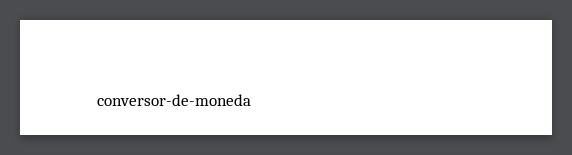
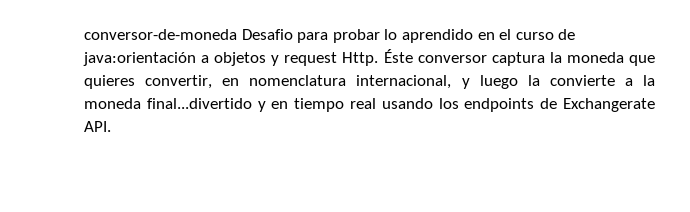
(251, 100) none -> [241,29,576,43] [83,49,655,66] [84,75,656,89] [84,98,656,112] [84,121,111,132] Desafio para probar lo aprendido en el curso de java:orientación a objetos y request Http. Éste conversor captura la moneda que quieres convertir, en nomenclatura internacional, y luego la convierte a la moneda final...divertido y en tiempo real usando los endpoints de Exchangerate API.

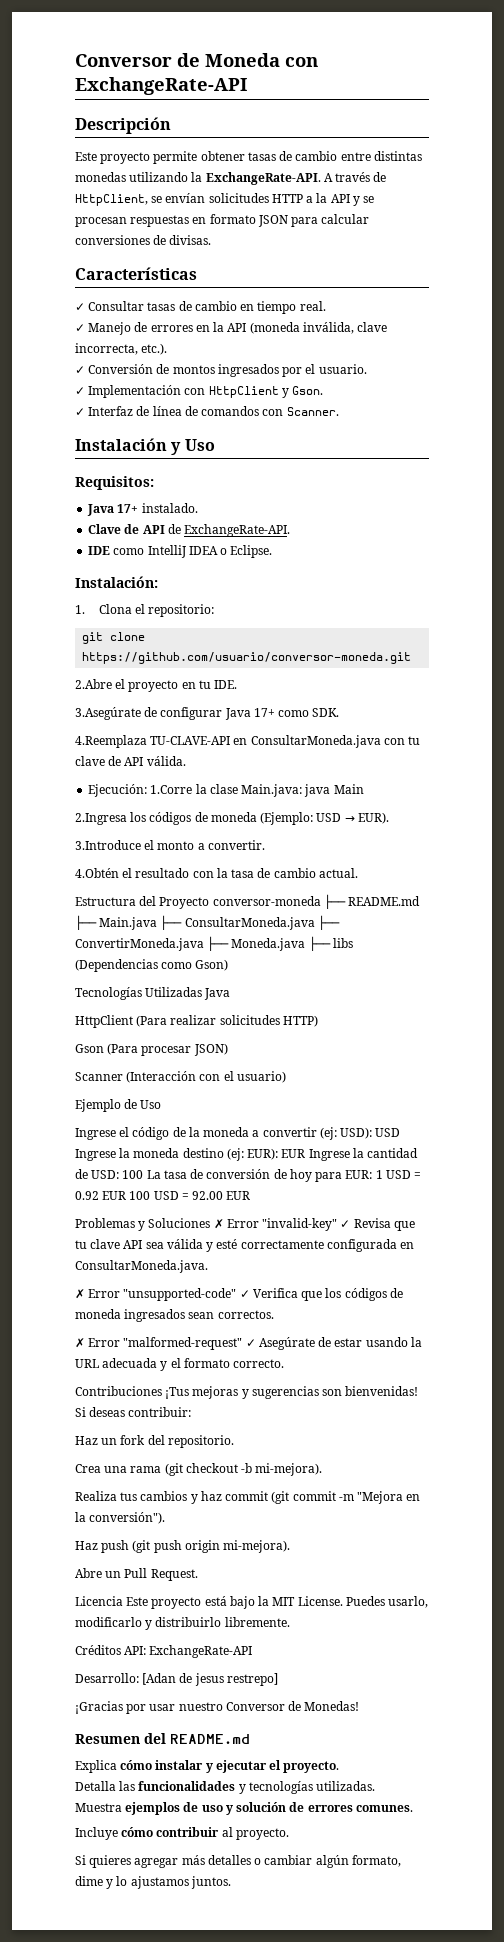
[84,29,576,43] [83,49,655,66] [84,75,656,89] [84,98,656,112] [84,121,111,132] conversor-de-moneda Desafio para probar lo aprendido en el curso de java:orientación a objetos y request Http. Éste conversor captura la moneda que quieres convertir, en nomenclatura internacional, y luego la convierte a la moneda final...divertido y en tiempo real usando los endpoints de Exchangerate API. -> [75,53,318,67] [75,77,247,95] [75,117,171,134] [75,151,422,164] [75,172,387,185] [75,193,375,206] [75,214,370,227] [75,235,212,245] [75,267,197,280] [75,301,326,314] [75,322,388,335] [75,343,168,355] [75,364,367,377] [75,385,324,398] [75,406,339,416] [75,438,215,455] [75,476,154,490] [87,503,198,516] [88,524,291,537] [88,545,273,558] [75,576,158,588] [75,604,214,617] [82,632,146,644] [82,652,412,664] [75,679,238,692] [75,707,340,720] [75,735,421,748] [75,756,186,766] [88,784,364,797] [75,812,389,825] [75,840,265,850] [75,868,358,878] [75,894,421,909] [75,915,340,930] [75,936,353,951] [75,959,229,972] [75,987,231,1000] [75,1015,318,1028] [75,1043,228,1056] [75,1071,286,1083] [75,1099,162,1112] [75,1127,401,1140] [75,1148,419,1161] [75,1169,422,1182] [75,1191,251,1200] [75,1218,415,1231] [75,1239,415,1252] [75,1260,208,1273] [75,1288,403,1301] [75,1309,274,1322] [75,1337,422,1350] [75,1358,285,1371] [75,1386,419,1399] [75,1407,192,1417] [75,1435,234,1448] [75,1463,323,1476] [75,1491,421,1504] [75,1512,166,1524] [75,1540,291,1553] [75,1568,198,1581] [75,1596,429,1609] [75,1617,290,1630] [75,1645,253,1658] [75,1673,278,1686] [75,1701,360,1714] [75,1733,250,1744] [75,1760,340,1773] [75,1781,376,1794] [75,1802,413,1815] [75,1827,289,1840] [75,1855,401,1868] [75,1876,231,1889] Conversor de Moneda con ExchangeRate-API // Descripción // Este proyecto permite obtener tasas de cambio entre distintas monedas utilizando la ExchangeRate-API. A través de HttpClient, se envían solicitudes HTTP a la API y se procesan respuestas en formato JSON para calcular conversiones de divisas. // Características // ✓ Consultar tasas de cambio en tiempo real. // ✓ Manejo de errores en la API (moneda inválida, clave incorrecta, etc.). // ✓ Conversión de montos ingresados por el usuario. // ✓ Implementación con HttpClient y Gson. // ✓ Interfaz de línea de comandos con Scanner. // Instalación y Uso // Requisitos: // Java 17+ instalado. // Clave de API de ExchangeRate-API. // IDE como IntelliJ IDEA o Eclipse. // Instalación: // 1. Clona el repositorio: // git clone https://github.com/usuario/conversor-moneda.git // 2.Abre el proyecto en tu IDE. // 3.Asegúrate de configurar Java 17+ como SDK. // 4.Reemplaza TU-CLAVE-API en ConsultarMoneda.java con tu clave de API válida. // Ejecución: 1.Corre la clase Main.java: java Main // 2.Ingresa los códigos de moneda (Ejemplo: USD → EUR). // 3.Introduce el monto a convertir. // 4.Obtén el resultado con la tasa de cambio actual. // Estructura del Proyecto conversor-moneda ├── README.md ├── Main.java ├── ConsultarMoneda.java ├── ConvertirMoneda.java ├── Moneda.java ├── libs (Dependencias como Gson) // Tecnologías Utilizadas Java // HttpClient (Para realizar solicitudes HTTP) // Gson (Para procesar JSON) // Scanner (Interacción con el usuario) // Ejemplo de Uso // Ingrese el código de la moneda a convertir (ej: USD): USD Ingrese la moneda destino (ej: EUR): EUR Ingrese la cantidad de USD: 100 La tasa de conversión de hoy para EUR: 1 USD = 0.92 EUR 100 USD = 92.00 EUR // Problemas y Soluciones ✗ Error "invalid-key" ✓ Revisa que tu clave API sea válida y esté correctamente configurada en ConsultarMoneda.java. // ✗ Error "unsupported-code" ✓ Verifica que los códigos de moneda ingresados sean correctos. // ✗ Error "malformed-request" ✓ Asegúrate de estar usando la URL adecuada y el formato correcto. // Contribuciones ¡Tus mejoras y sugerencias son bienvenidas! Si deseas contribuir: // Haz un fork del repositorio. // Crea una rama (git checkout -b mi-mejora). // Realiza tus cambios y haz commit (git commit -m "Mejora en la conversión"). // Haz push (git push origin mi-mejora). // Abre un Pull Request. // Licencia Este proyecto está bajo la MIT License. Puedes usarlo, modificarlo y distribuirlo libremente. // Créditos API: ExchangeRate-API // Desarrollo: [Adan de jesus restrepo] // ¡Gracias por usar nuestro Conversor de Monedas! // Resumen del README.md // Explica cómo instalar y ejecutar el proyecto. // Detalla las funcionalidades y tecnologías utilizadas. // Muestra ejemplos de uso y solución de errores comunes. // Incluye cómo contribuir al proyecto. // Si quieres agregar más detalles o cambiar algún formato, dime y lo ajustamos juntos.

